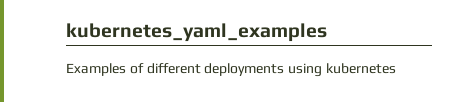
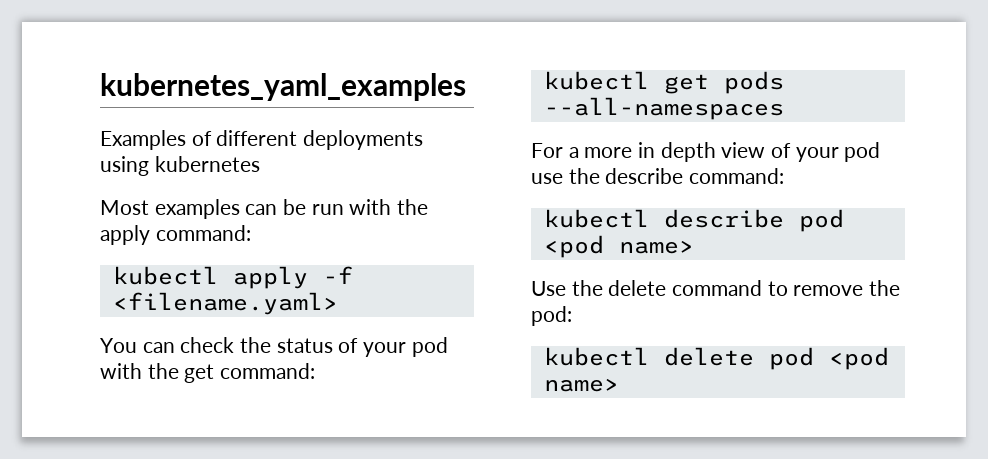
(396, 68) none -> [100,199,429,219] [100,225,251,245] [112,266,353,289] [112,292,338,315] [100,337,448,357] [100,363,316,383] [543,71,784,94] [543,97,784,120] [531,142,881,162] [531,168,785,184] [543,209,844,232] [543,235,694,258] [531,280,901,296] [531,306,572,326] [543,347,889,370] [543,378,619,392] // Most examples can be run with the apply command: // kubectl apply -f <filename.yaml> // You can check the status of your pod with the get command: // kubectl get pods --all-namespaces // For a more in depth view of your pod use the describe command: // kubectl describe pod <pod name> // Use the delete command to remove the pod: // kubectl delete pod <pod name>

